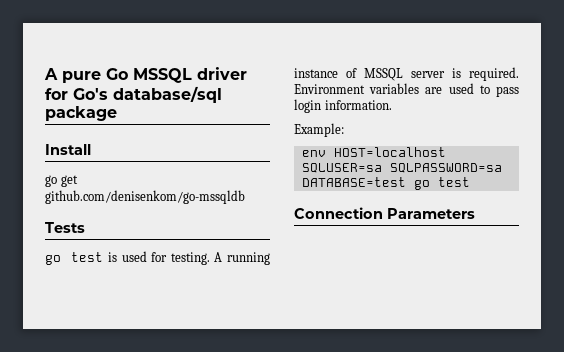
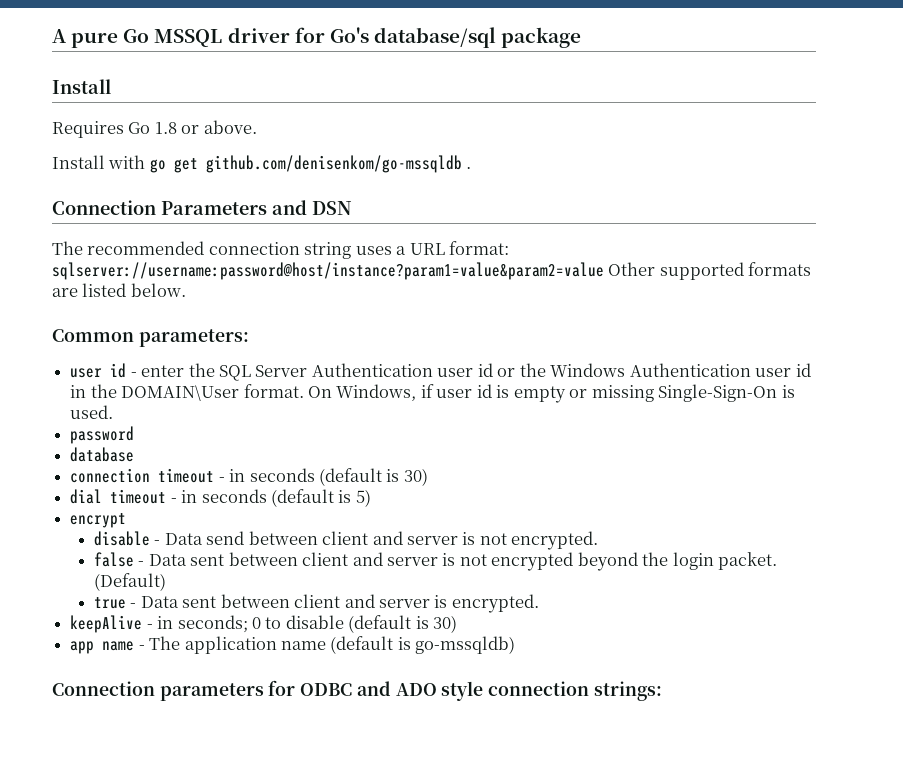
[45,175,78,187] [45,190,245,204] [45,222,85,233] [45,251,270,265] [294,67,519,81] [294,83,519,97] [294,99,392,113] [294,123,344,137] [301,147,446,157] [301,163,502,173] [301,177,470,190] [294,207,475,219] go get github.com/denisenkom/go-mssqldb // Tests // go test is used for testing. A running instance of MSSQL server is required. Environment variables are used to pass login information. // Example: // env HOST=localhost SQLUSER=sa SQLPASSWORD=sa DATABASE=test go test // Connection Parameters -> [52,120,257,138] [52,155,472,173] [52,200,352,215] [52,241,510,259] [52,262,812,280] [52,283,186,297] [52,329,249,347] [70,363,811,381] [70,384,795,403] [70,405,114,419] [70,426,135,444] [70,447,135,462] [70,468,428,486] [70,489,371,507] [70,513,127,528] [93,531,599,550] [93,552,778,571] [93,573,166,591] [93,594,539,613] [70,615,458,633] [70,636,516,654] [52,680,662,701] Requires Go 1.8 or above. // Install with go get github.com/denisenkom/go-mssqldb . // Connection Parameters and DSN // The recommended connection string uses a URL format: sqlserver://username:password@host/instance?param1=value&param2=value Other supported formats are listed below. // Common parameters: // user id - enter the SQL Server Authentication user id or the Windows Authentication user id in the DOMAIN\User format. On Windows, if user id is empty or missing Single-Sign-On is used. // password // database // connection timeout - in seconds (default is 30) // dial timeout - in seconds (default is 5) // encrypt // disable - Data send between client and server is not encrypted. // false - Data sent between client and server is not encrypted beyond the login packet. (Default) // true - Data sent between client and server is encrypted. // keepAlive - in seconds; 0 to disable (default is 30) // app name - The application name (default is go-mssqldb) // Connection parameters for ODBC and ADO style connection strings:

